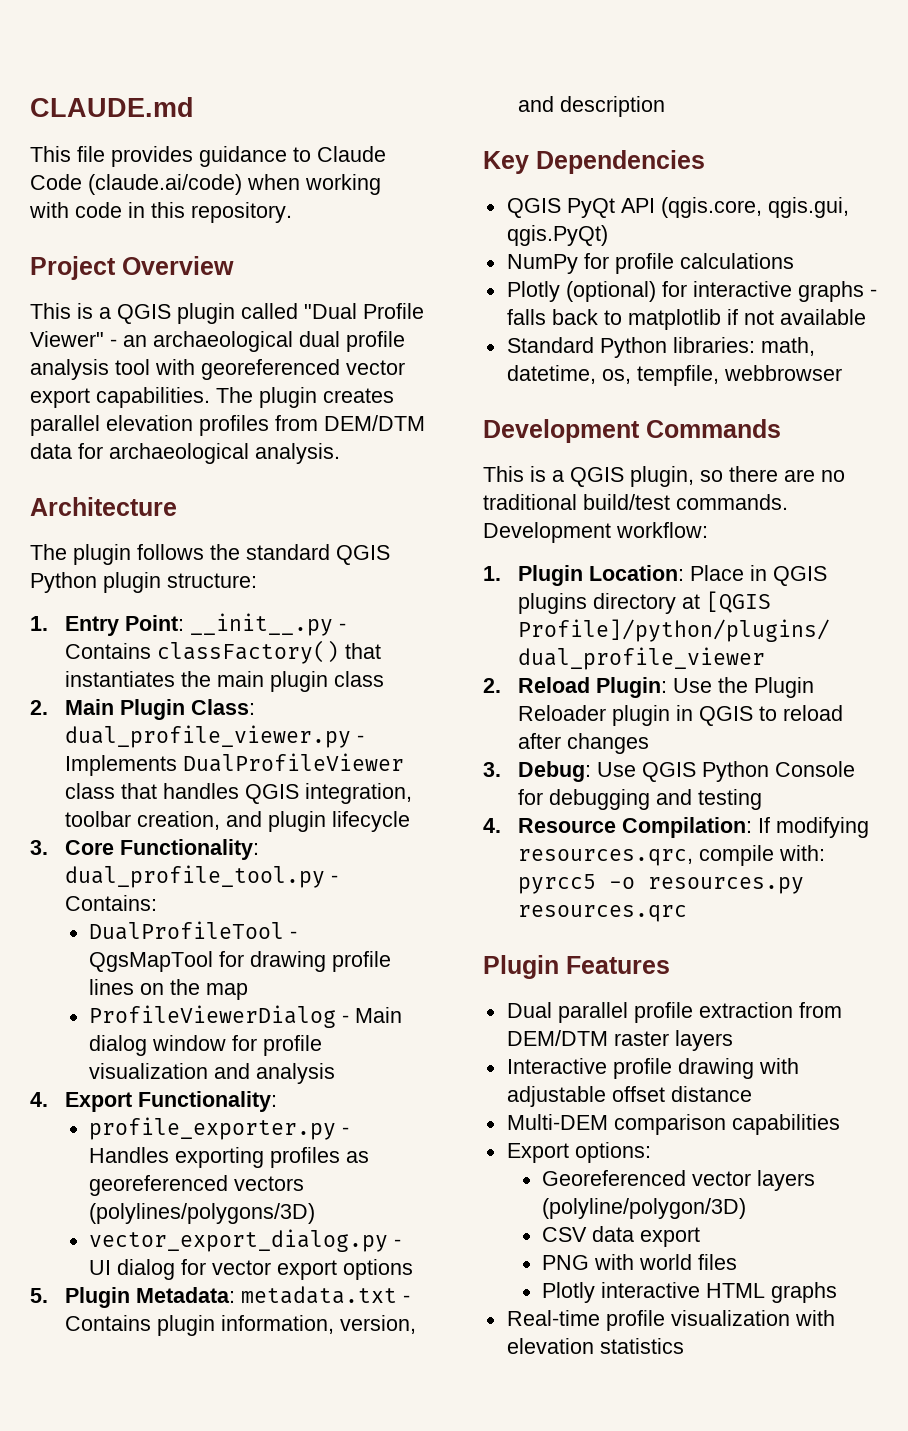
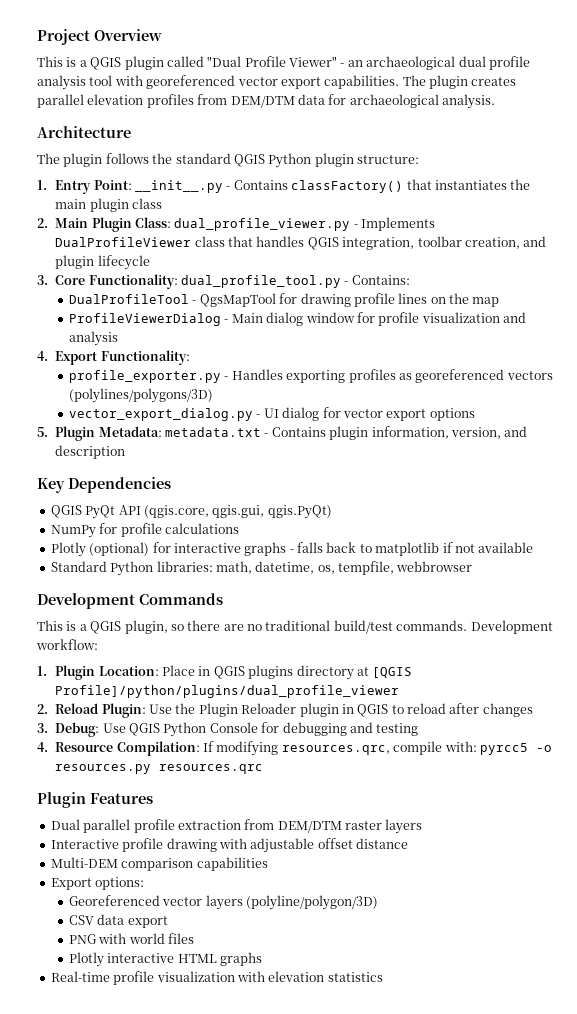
[30,97,194,117] [30,146,386,167] [30,174,381,195] [29,202,292,223] CLAUDE.md // This file provides guidance to Claude Code (claude.ai/code) when working with code in this repository. // -> (37, 37) none

